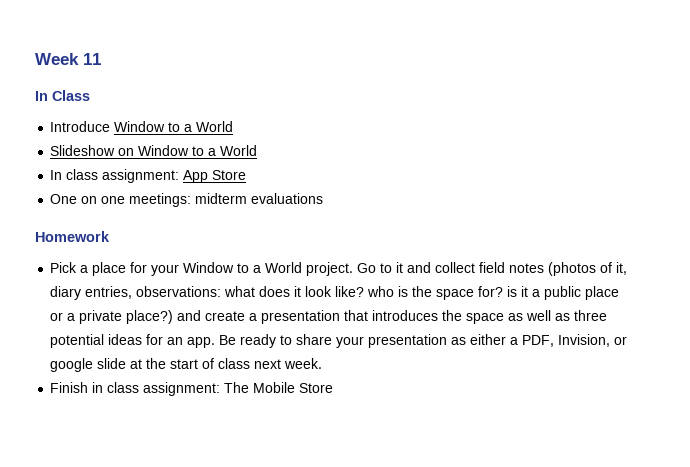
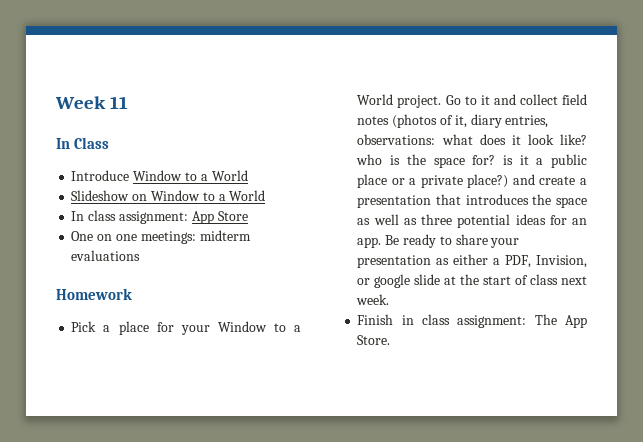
[253,382,334,393] Mobile Store -> [565,315,587,328] [357,335,391,345] App Store.

